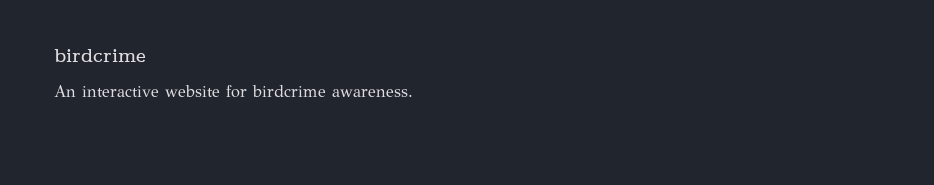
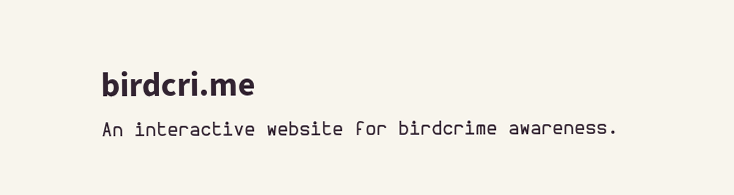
[54,49,146,62] birdcrime -> [100,70,255,98] birdcri.me

